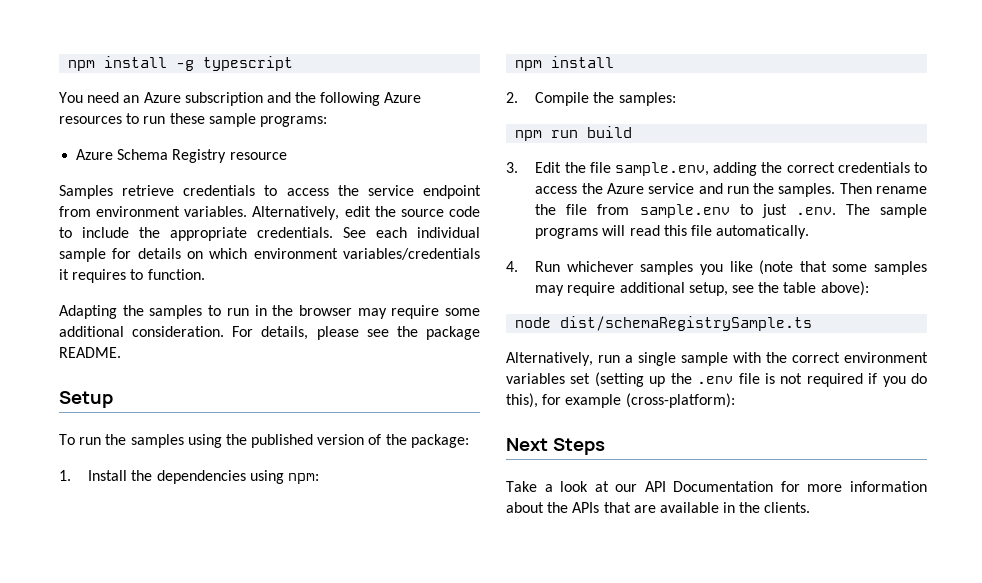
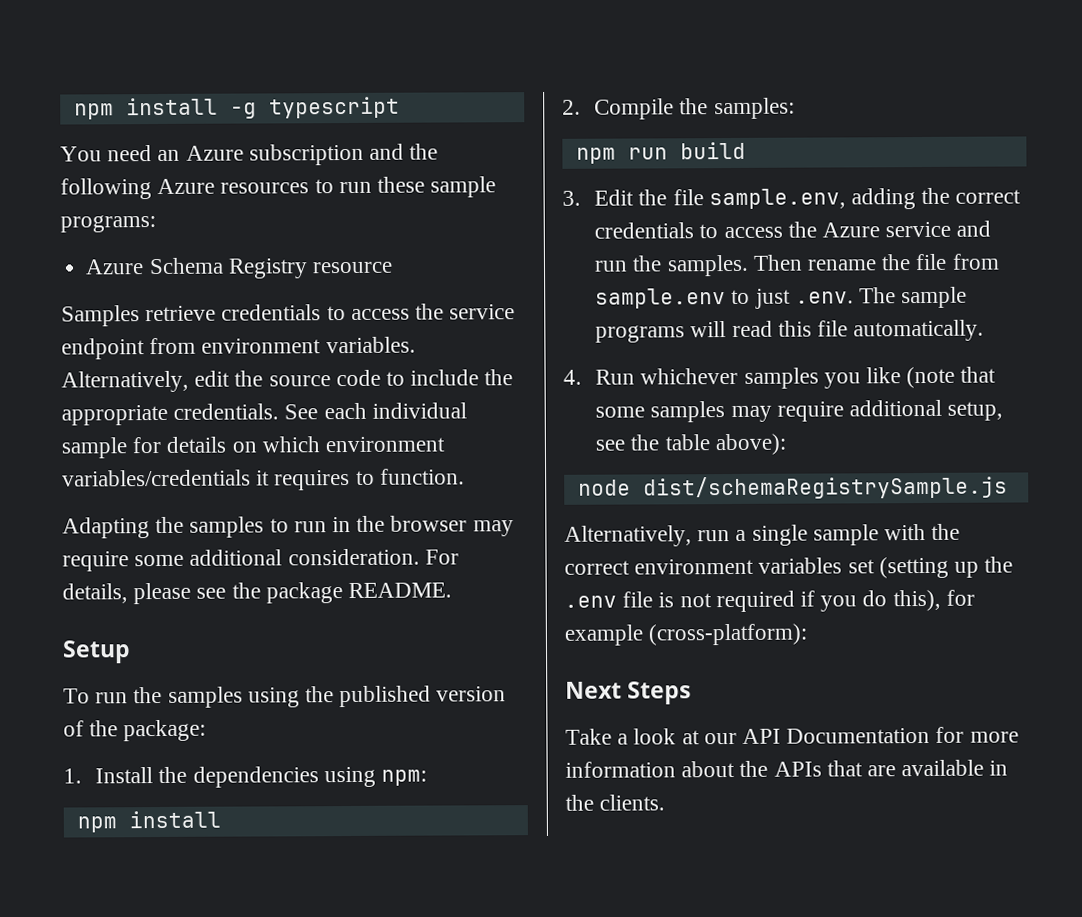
[560,316,813,331] dist/schemaRegistrySample.ts -> [642,475,1008,500] dist/schemaRegistrySample.js

